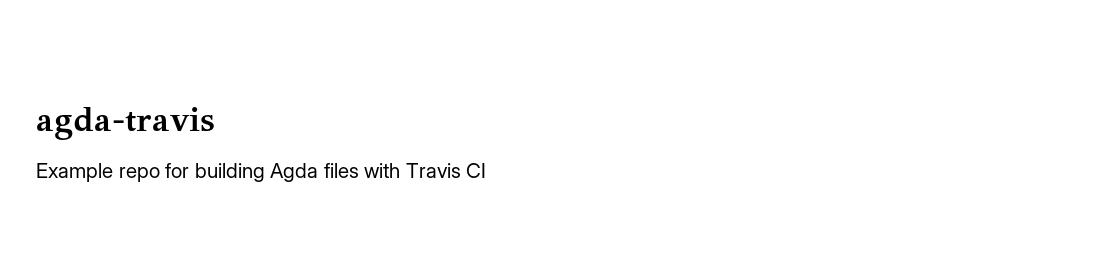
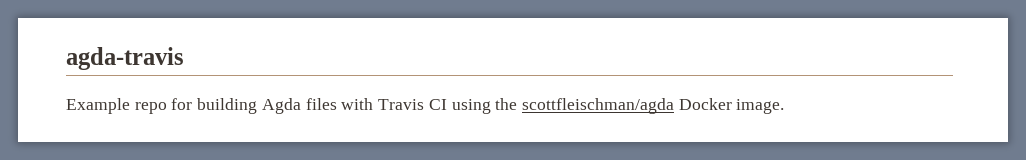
(487, 170) none -> [451,98,785,114] using the scottfleischman/agda Docker image.

